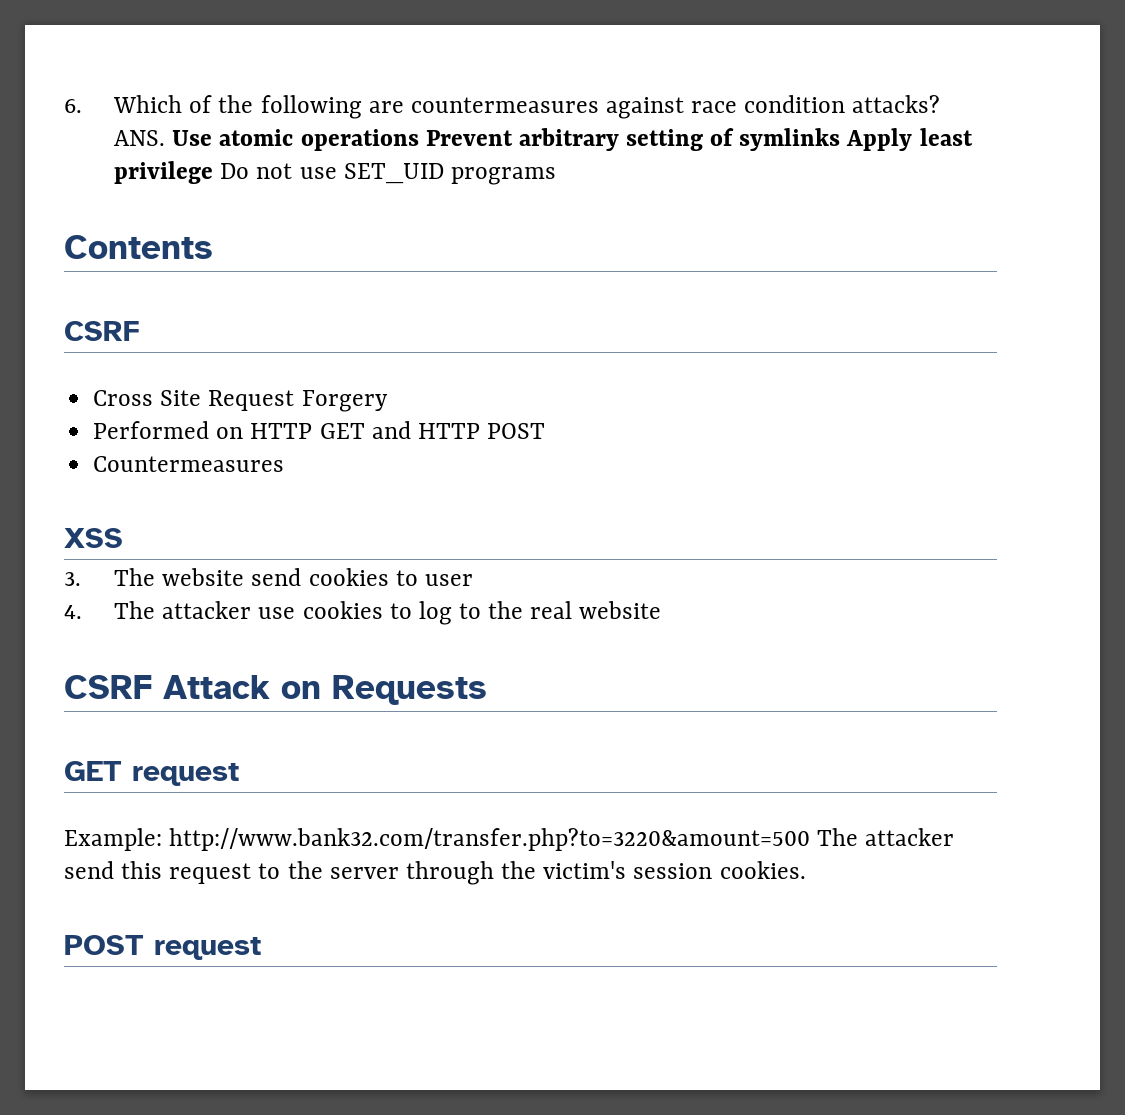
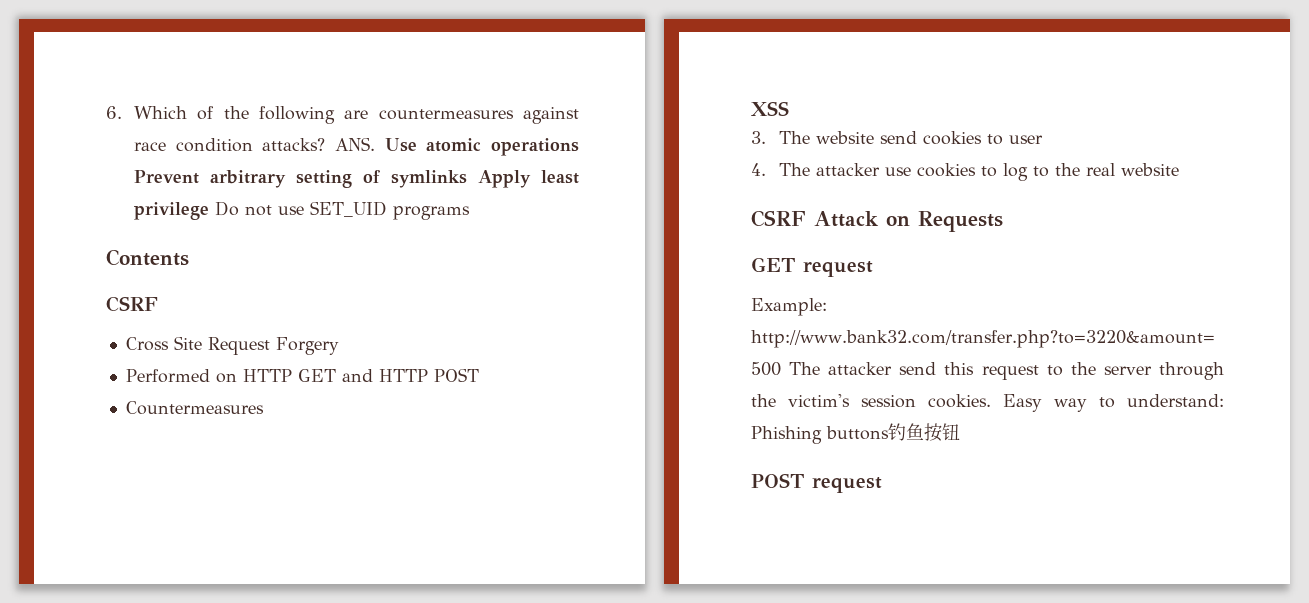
(806, 870) none -> [1003,394,1224,412] [751,423,960,444] Easy way to understand: Phishing buttons钓鱼按钮

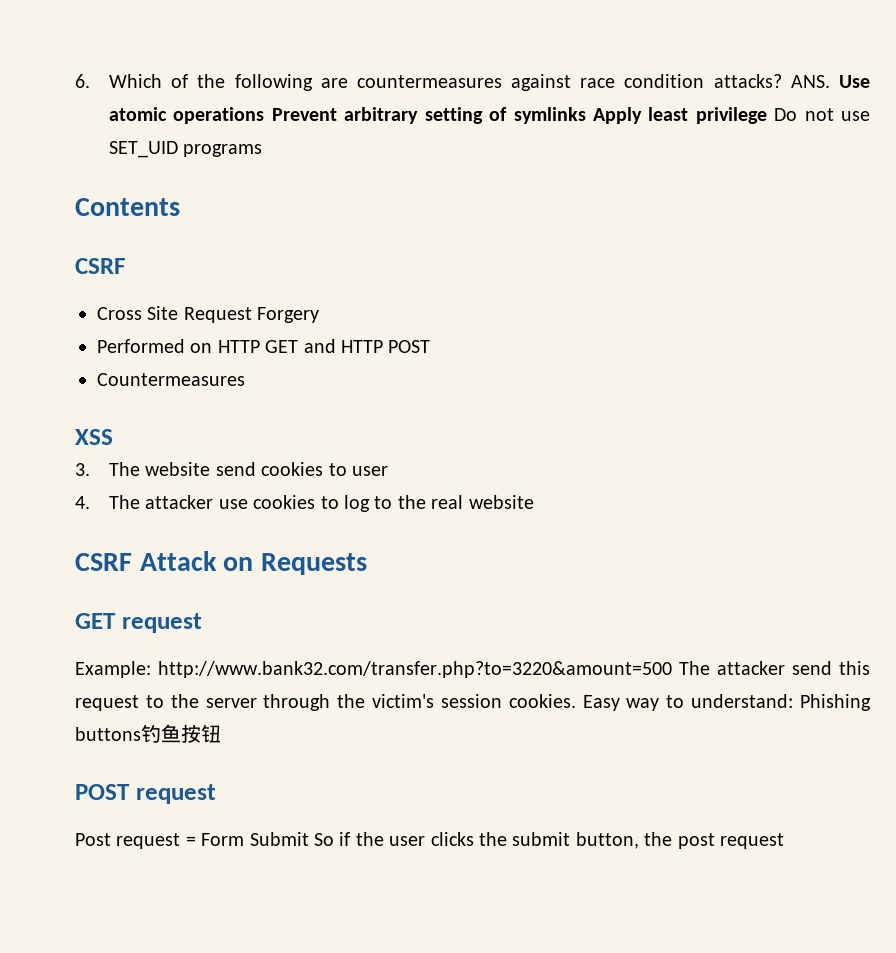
(882, 485) none -> [75,832,784,849] // Post request = Form Submit So if the user clicks the submit button, the post request

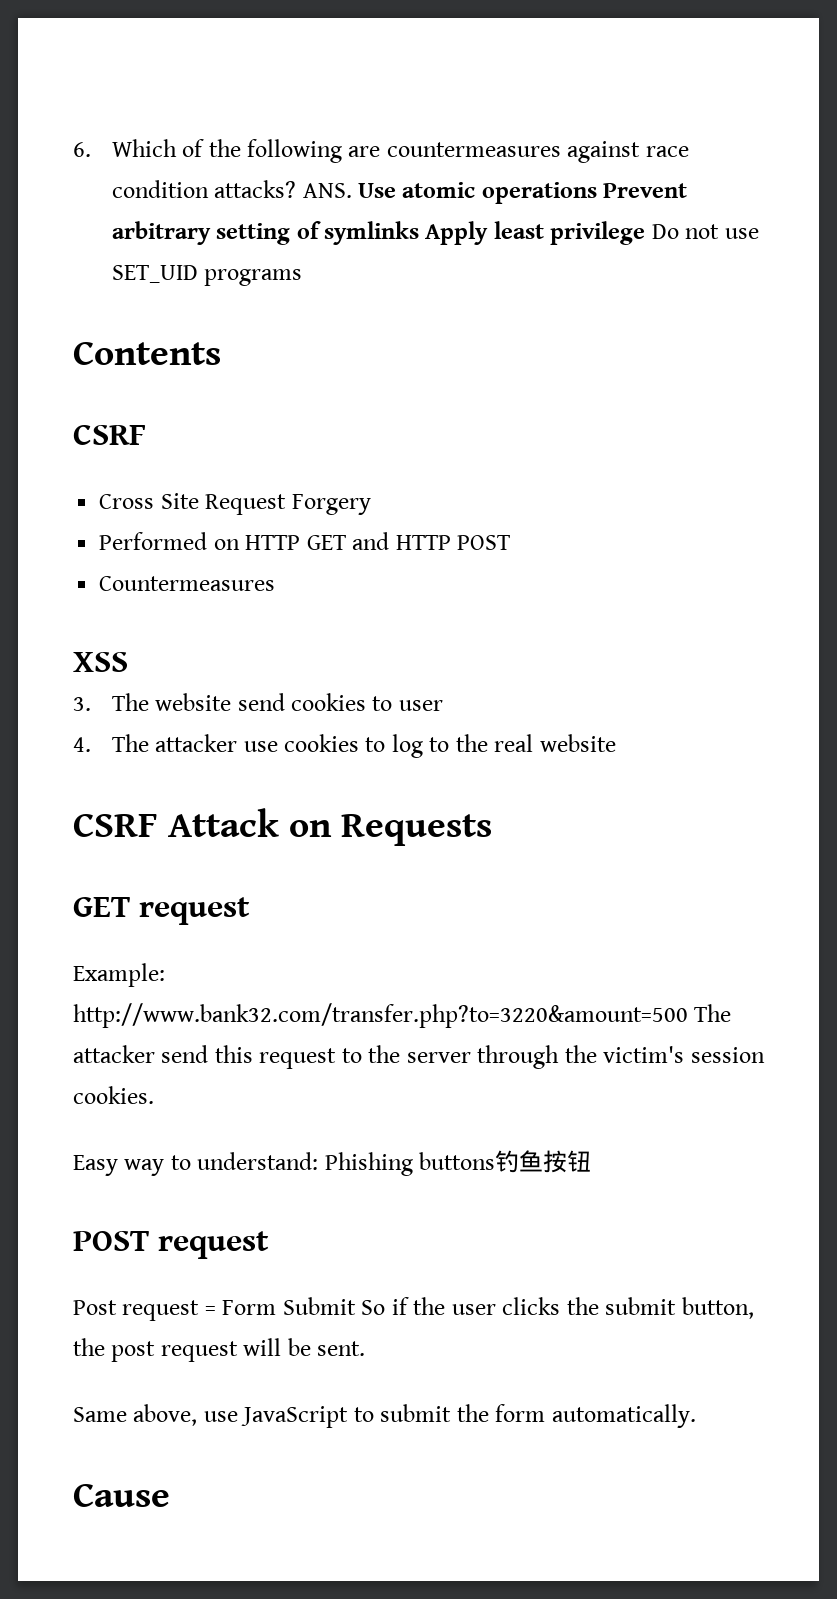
(576, 701) none -> (154, 1095) //
(784, 841) none -> [243,1338,366,1356] [73,1404,696,1428] [73,1483,170,1507] will be sent. // Same above, use JavaScript to submit the form automatically. // Cause

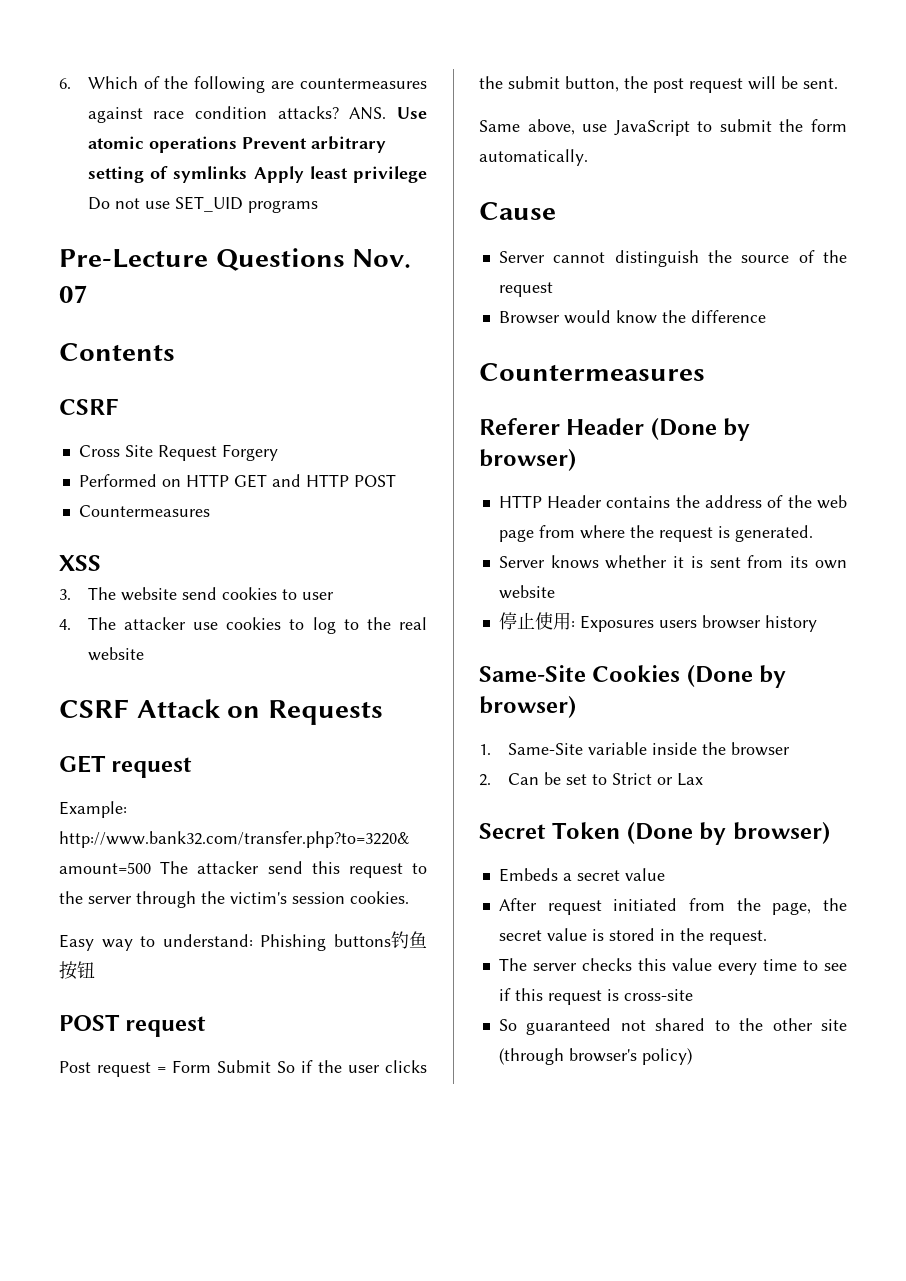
(303, 277) none -> [59,248,412,271] [59,285,87,303] // Pre-Lecture Questions Nov. 07
(170, 1495) none -> [498,250,847,267] [498,282,553,297] [498,310,766,324] [479,363,705,381] [479,418,751,441] [479,449,576,471] [498,495,847,509] [498,525,813,542] [498,555,847,569] [498,585,555,599] [498,612,817,632] [479,665,787,688] [479,696,576,718] [479,742,790,756] [479,772,703,786] [479,822,830,845] [498,868,665,882] [498,898,847,915] [498,928,767,945] [498,958,847,975] [498,988,693,1005] [498,1018,847,1035] [498,1048,692,1065] // Server cannot distinguish the source of the request // Browser would know the difference // Countermeasures // Referer Header (Done by browser) // HTTP Header contains the address of the web page from where the request is generated. // Server knows whether it is sent from its own website // 停止使用: Exposures users browser history // Same-Site Cookies (Done by browser) // 1. Same-Site variable inside the browser // 2. Can be set to Strict or Lax // Secret Token (Done by browser) // Embeds a secret value // After request initiated from the page, the secret value is stored in the request. // The server checks this value every time to see if this request is cross-site // So guaranteed not shared to the other site (through browser's policy)

